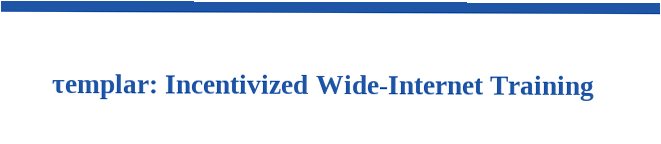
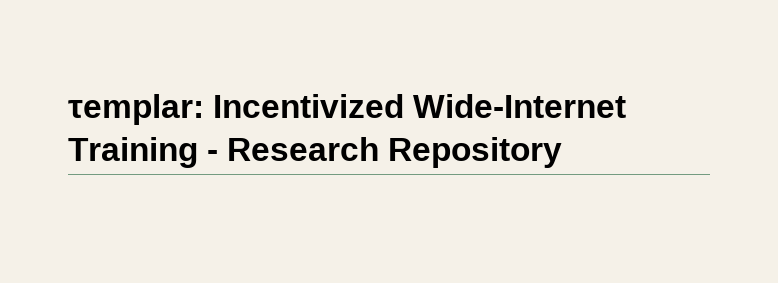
(595, 88) none -> [207,137,563,168] - Research Repository

